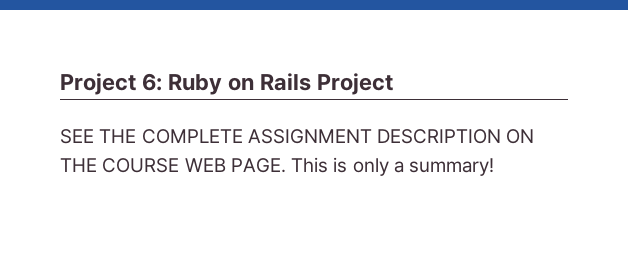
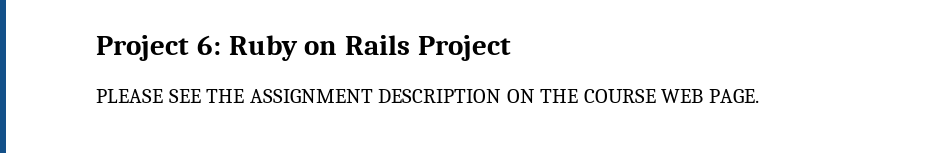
(394, 84) none -> [96,89,163,103] PLEASE
[141,129,243,144] COMPLETE -> (245, 96) none
[291,157,495,176] This is only a summary! -> (759, 96) none

